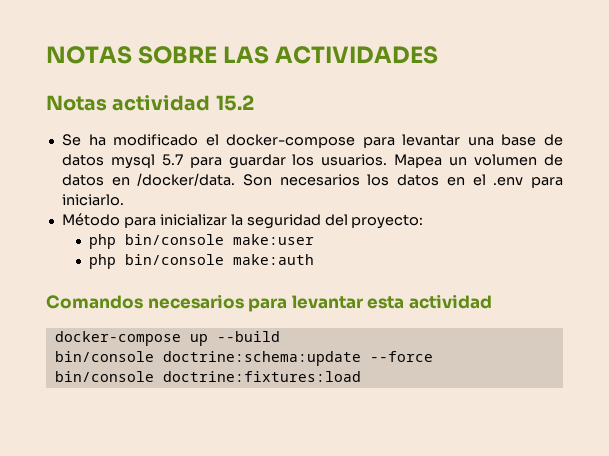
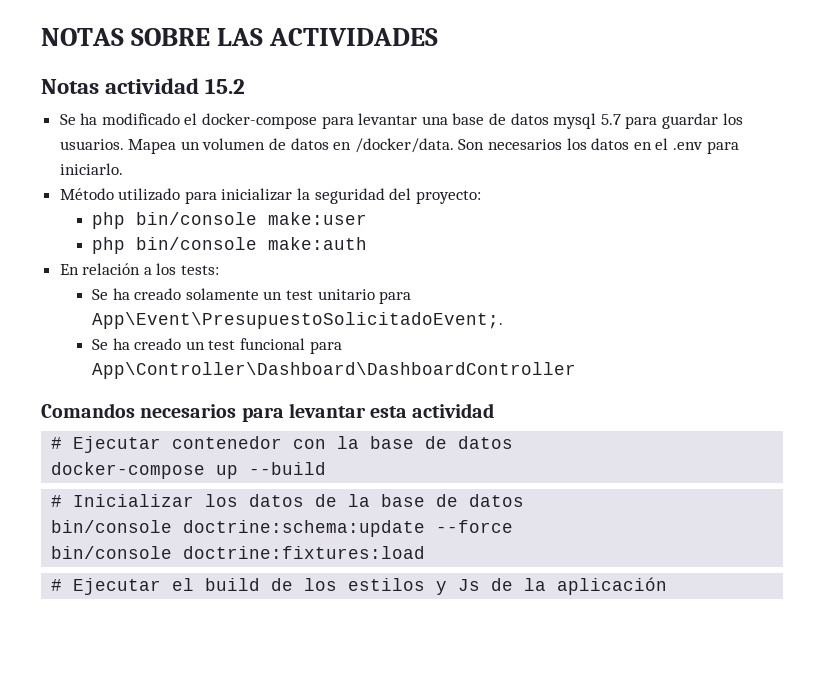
(120, 219) none -> [118,188,181,201] utilizado
(315, 259) none -> [59,263,220,275] [92,288,412,304] [92,312,504,329] [92,338,342,354] [92,362,577,379] // En relación a los tests: // Se ha creado solamente un test unitario para App\Event\PresupuestoSolicitadoEvent;. // Se ha creado un test funcional para App\Controller\Dashboard\DashboardController
[54,331,280,346] docker-compose up --build -> [51,436,514,453] [51,462,327,479] [51,494,525,507] # Ejecutar contenedor con la base de datos // docker-compose up --build // # Inicializar los datos de la base de datos
(361, 376) none -> [51,577,668,595] // # Ejecutar el build de los estilos y Js de la aplicación

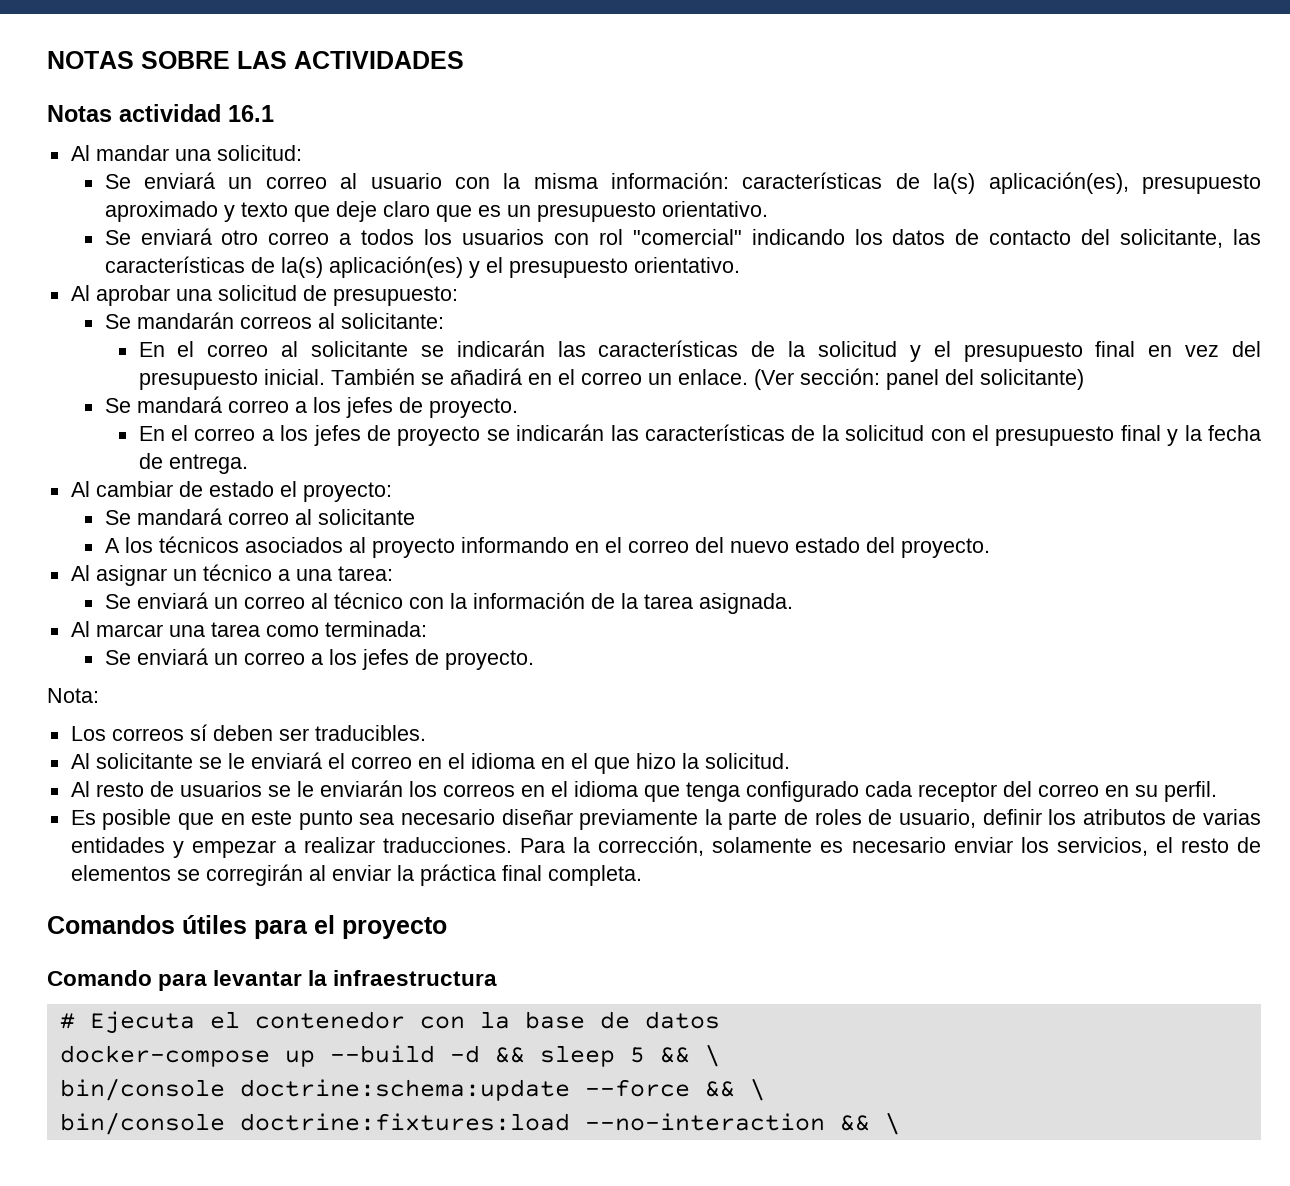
[205,78,246,94] [59,113,743,129] [59,138,739,154] [59,163,123,175] [59,188,481,204] [92,212,368,229] [92,237,368,254] [59,263,220,275] [92,288,412,304] [92,312,504,329] [92,338,342,354] [92,362,577,379] [41,403,495,422] [51,436,162,453] 15.2 // Se ha modificado el docker-compose para levantar una base de datos mysql 5.7 para guardar los usuarios. Mapea un volumen de datos en /docker/data. Son necesarios los datos en el .env para iniciarlo. // Método utilizado para inicializar la seguridad del proyecto: // php bin/console make:user // php bin/console make:auth // En relación a los tests: // Se ha creado solamente un test unitario para App\Event\PresupuestoSolicitadoEvent;. // Se ha creado un test funcional para App\Controller\Dashboard\DashboardController // Comandos necesarios para levantar esta actividad // # Ejecutar -> [228,105,274,122] [70,145,302,161] [104,172,1261,194] [104,201,768,222] [104,228,1261,248] [104,256,740,278] [70,285,458,306] [104,312,444,329] [138,340,1261,362] [138,368,1084,390] [104,396,518,418] [138,424,1261,446] [138,453,248,474] [70,481,392,502] [104,508,415,525] [104,536,990,558] [70,564,393,586] [104,592,793,614] [70,621,427,637] [104,648,534,670] [47,688,99,703] [70,724,426,741] [70,752,790,774] [70,780,1217,802] [70,809,1261,830] [70,836,1261,858] [70,864,642,886] [47,915,447,939] [47,970,498,991] [59,1011,240,1034] 16.1 // Al mandar una solicitud: // Se enviará un correo al usuario con la misma información: características de la(s) aplicación(es), presupuesto aproximado y texto que deje claro que es un presupuesto orientativo. // Se enviará otro correo a todos los usuarios con rol "comercial" indicando los datos de contacto del solicitante, las características de la(s) aplicación(es) y el presupuesto orientativo. // Al aprobar una solicitud de presupuesto: // Se mandarán correos al solicitante: // En el correo al solicitante se indicarán las características de la solicitud y el presupuesto final en vez del presupuesto inicial. También se añadirá en el correo un enlace. (Ver sección: panel del solicitante) // Se mandará correo a los jefes de proyecto. // En el correo a los jefes de proyecto se indicarán las características de la solicitud con el presupuesto final y la fecha de entrega. // Al cambiar de estado el proyecto: // Se mandará correo al solicitante // A los técnicos asociados al proyecto informando en el correo del nuevo estado del proyecto. // Al asignar un técnico a una tarea: // Se enviará un correo al técnico con la información de la tarea asignada. // Al marcar una tarea como terminada: // Se enviará un correo a los jefes de proyecto. // Nota: // Los correos sí deben ser traducibles. // Al solicitante se le enviará el correo en el idioma en el que hizo la solicitud. // Al resto de usuarios se le enviarán los correos en el idioma que tenga configurado cada receptor del correo en su perfil. // Es posible que en este punto sea necesario diseñar previamente la parte de roles de usuario, definir los atributos de varias entidades y empezar a realizar traducciones. Para la corrección, solamente es necesario enviar los servicios, el resto de elementos se corregirán al enviar la práctica final completa. // Comandos útiles para el proyecto // Comando para levantar la infraestructura // # Ejecuta el
[51,494,525,507] // # Inicializar los datos de la base de datos -> [449,1044,720,1067] -d && sleep 5 && \
(514, 526) none -> [704,1078,765,1101] && \
[51,577,668,595] // # Ejecutar el build de los estilos y Js de la aplicación -> [584,1112,900,1135] --no-interaction && \

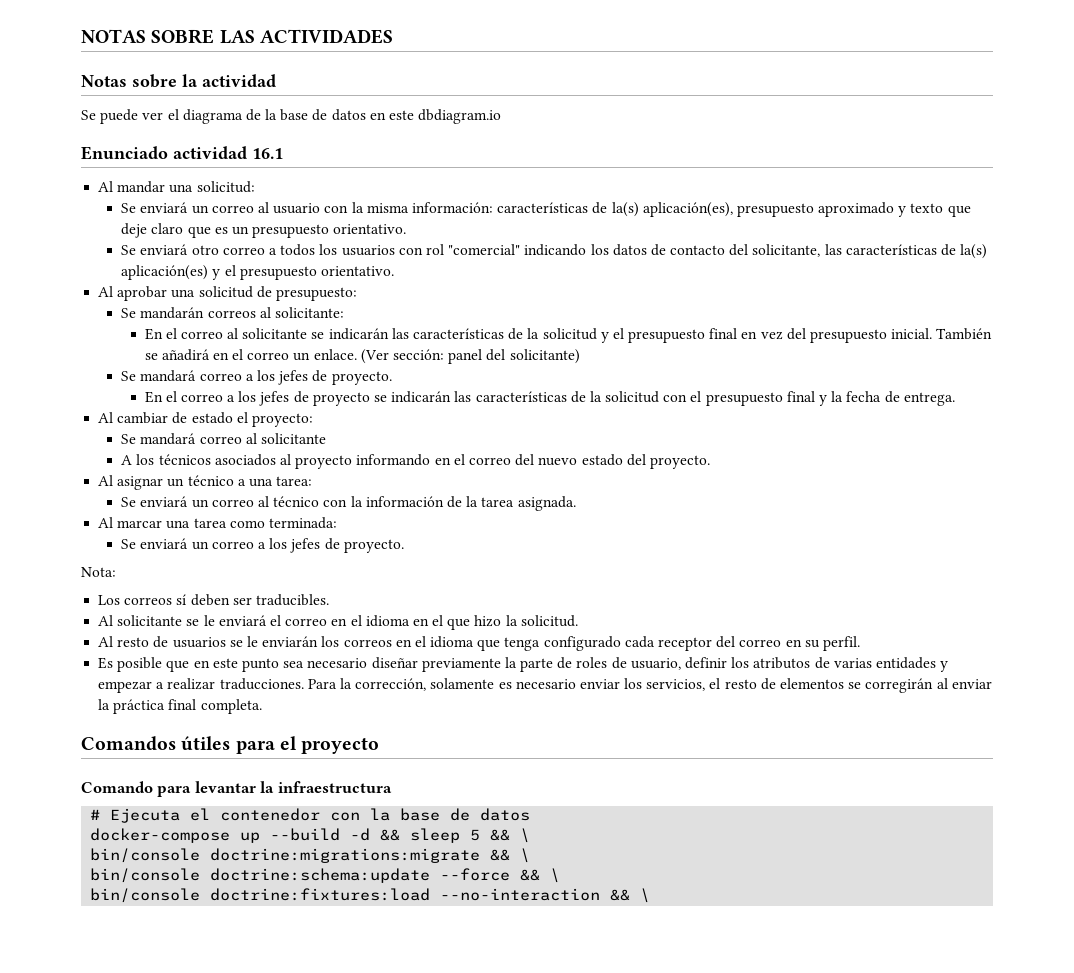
(112, 113) none -> [132,74,276,88] [81,109,502,124] [81,146,168,160] sobre la actividad // Se puede ver el diagrama de la base de datos en este dbdiagram.io // Enunciado
(720, 1055) none -> [90,848,531,863] // bin/console doctrine:migrations:migrate && \

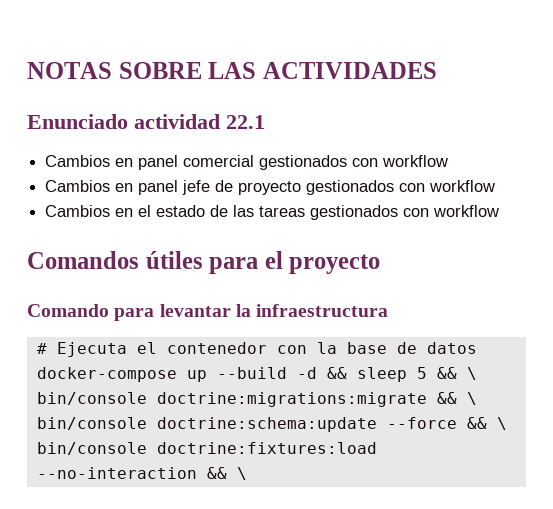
[81,74,276,88] [81,109,502,124] [81,146,283,160] [98,181,255,193] [121,202,971,217] [121,223,407,238] [121,244,988,259] [121,265,395,280] [98,286,357,301] [121,307,345,319] [144,328,993,343] [144,349,580,364] [121,370,392,385] [144,391,955,406] [98,412,313,427] [121,433,327,445] [121,454,710,469] [98,475,313,490] [121,496,576,511] [98,517,337,529] [121,538,404,553] [81,567,116,577] [98,594,329,606] [98,615,578,630] [98,636,860,651] [98,657,949,672] [98,678,992,693] [98,699,262,714] Notas sobre la actividad // Se puede ver el diagrama de la base de datos en este dbdiagram.io // Enunciado actividad 16.1 // Al mandar una solicitud: // Se enviará un correo al usuario con la misma información: características de la(s) aplicación(es), presupuesto aproximado y texto que deje claro que es un presupuesto orientativo. // Se enviará otro correo a todos los usuarios con rol "comercial" indicando los datos de contacto del solicitante, las características de la(s) aplicación(es) y el presupuesto orientativo. // Al aprobar una solicitud de presupuesto: // Se mandarán correos al solicitante: // En el correo al solicitante se indicarán las características de la solicitud y el presupuesto final en vez del presupuesto inicial. También se añadirá en el correo un enlace. (Ver sección: panel del solicitante) // Se mandará correo a los jefes de proyecto. // En el correo a los jefes de proyecto se indicarán las características de la solicitud con el presupuesto final y la fecha de entrega. // Al cambiar de estado el proyecto: // Se mandará correo al solicitante // A los técnicos asociados al proyecto informando en el correo del nuevo estado del proyecto. // Al asignar un técnico a una tarea: // Se enviará un correo al técnico con la información de la tarea asignada. // Al marcar una tarea como terminada: // Se enviará un correo a los jefes de proyecto. // Nota: // Los correos sí deben ser traducibles. // Al solicitante se le enviará el correo en el idioma en el que hizo la solicitud. // Al resto de usuarios se le enviarán los correos en el idioma que tenga configurado cada receptor del correo en su perfil. // Es posible que en este punto sea necesario diseñar previamente la parte de roles de usuario, definir los atributos de varias entidades y empezar a realizar traducciones. Para la corrección, solamente es necesario enviar los servicios, el resto de elementos se corregirán al enviar la práctica final completa. -> [27,114,265,129] [45,155,449,170] [45,180,496,195] [45,205,500,220] Enunciado actividad 22.1 // Cambios en panel comercial gestionados con workflow // Cambios en panel jefe de proyecto gestionados con workflow // Cambios en el estado de las tareas gestionados con workflow

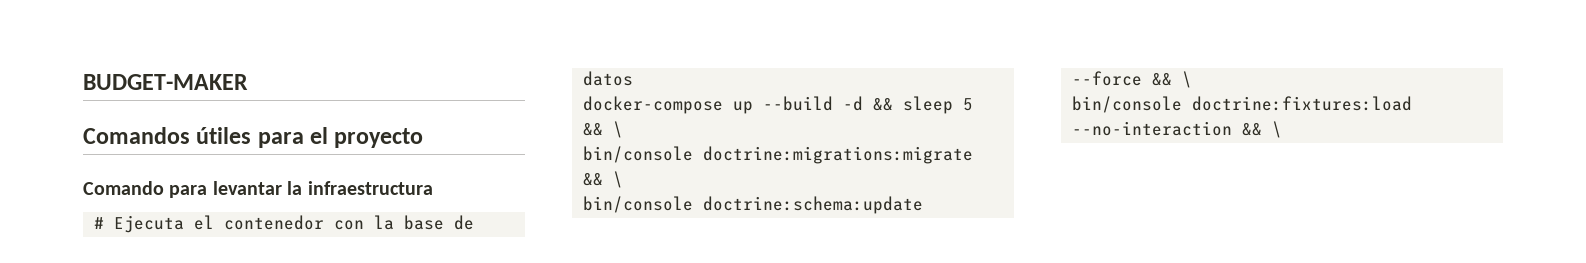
[27,62,437,79] [27,114,265,129] [45,155,449,170] [45,180,496,195] [45,205,500,220] NOTAS SOBRE LAS ACTIVIDADES // Enunciado actividad 22.1 // Cambios en panel comercial gestionados con workflow // Cambios en panel jefe de proyecto gestionados con workflow // Cambios en el estado de las tareas gestionados con workflow -> [83,74,248,90] BUDGET-MAKER

